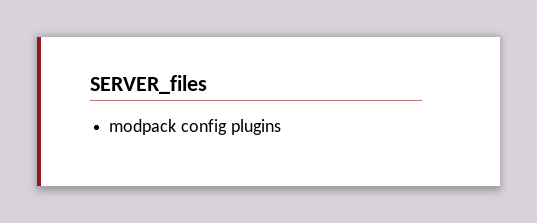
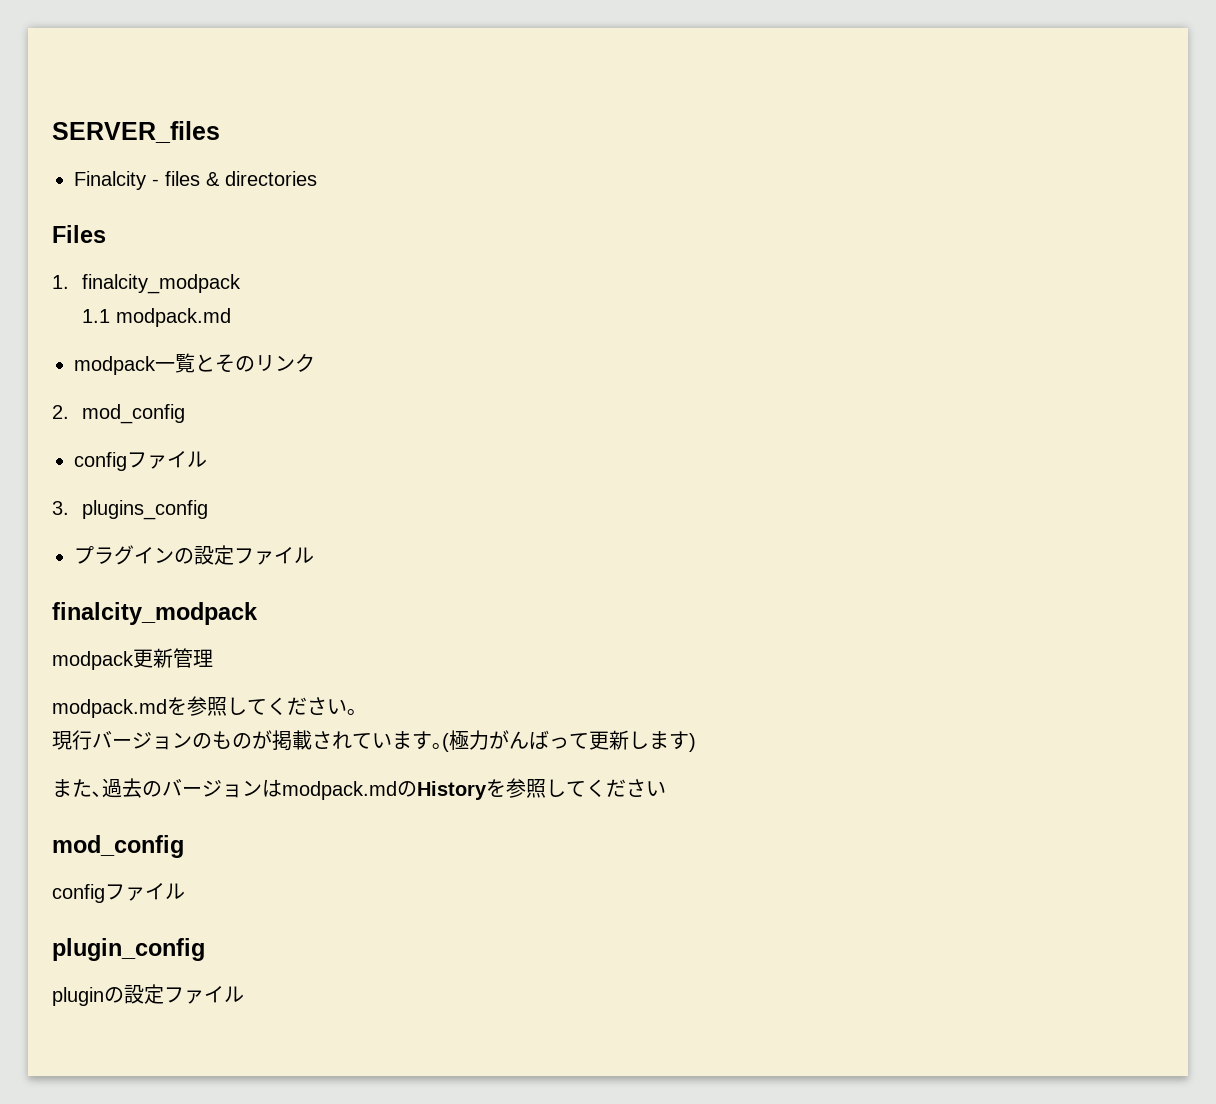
[109,119,281,135] modpack config plugins -> [74,171,317,190] [52,225,106,243] [52,274,241,294] [81,308,231,327] [74,353,315,375] [52,404,185,424] [74,451,207,471] [52,500,208,520] [74,545,314,565] [52,602,258,625] [52,648,213,670] [52,696,357,718] [52,730,696,752] [52,778,666,800] [52,835,184,858] [52,883,185,903] [52,938,205,961] [52,984,244,1006] Finalcity - files & directories // Files // 1. finalcity_modpack // 1.1 modpack.md // modpack一覧とそのリンク // 2. mod_config // configファイル // 3. plugins_config // プラグインの設定ファイル // finalcity_modpack // modpack更新管理 // modpack.mdを参照してください｡ // 現行バージョンのものが掲載されています｡(極力がんばって更新します) // また､過去のバージョンはmodpack.mdのHistoryを参照してください // mod_config // configファイル // plugin_config // pluginの設定ファイル

